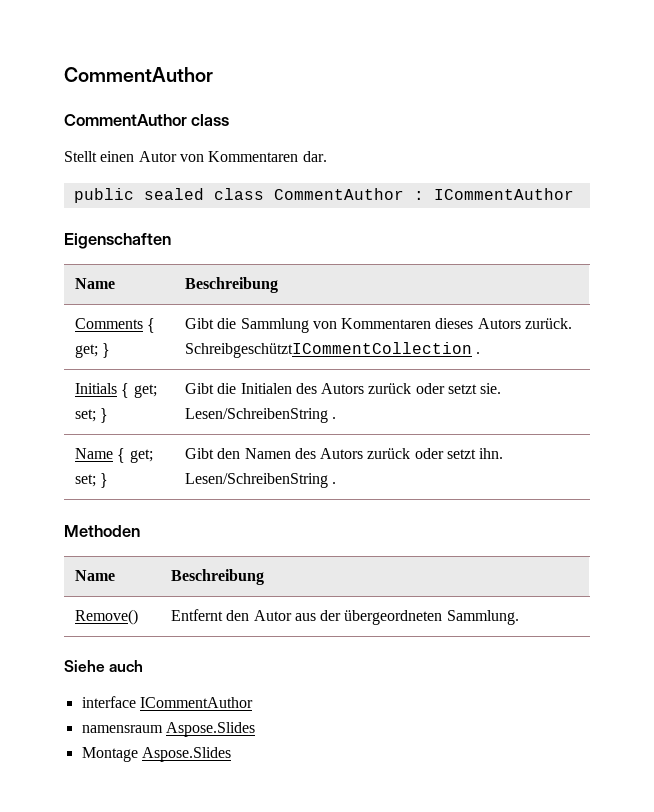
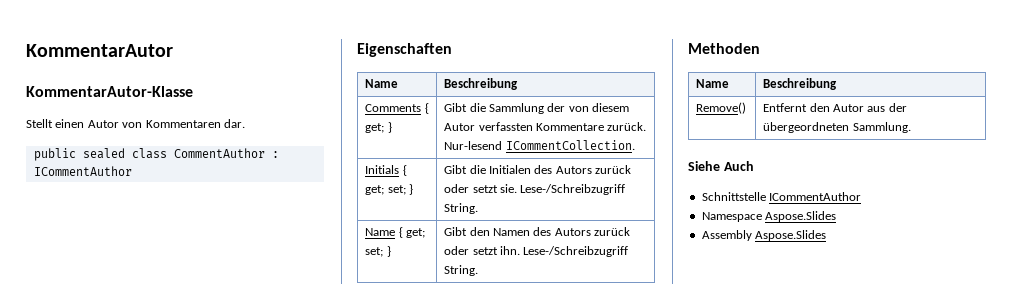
[64,67,213,82] [64,114,230,126] CommentAuthor // CommentAuthor class -> [26,44,173,57] [26,86,193,97] KommentarAutor // KommentarAutor-Klasse
[312,318,573,329] [184,342,481,358] von Kommentaren dieses Autors zurück. SchreibgeschütztICommentCollection . -> [547,103,630,112] [444,122,647,131] [444,140,635,150] der von diesem Autor verfassten Kommentare zurück. Nur-lesend ICommentCollection.
[184,408,337,423] Lesen/SchreibenString . -> [520,184,626,195] [444,203,479,214] Lese-/Schreibzugriff String.
[184,473,337,488] Lesen/SchreibenString . -> [523,246,629,257] [444,265,479,276] Lese-/Schreibzugriff String.
[109,660,144,672] [81,696,253,708] [81,725,163,733] auch // interface ICommentAuthor // namensraum -> [723,161,754,171] [701,192,862,201] [701,212,762,222] Auch // Schnittstelle ICommentAuthor // Namespace
[81,747,138,762] Montage -> [701,230,752,241] Assembly

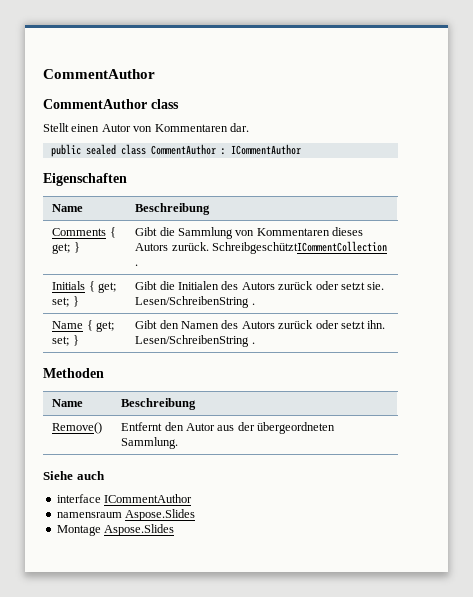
[26,44,173,57] [26,86,193,97] KommentarAutor // KommentarAutor-Klasse -> [43,69,155,79] [43,99,179,109] CommentAuthor // CommentAuthor class
[547,103,630,112] [444,122,647,131] [444,140,635,150] der von diesem Autor verfassten Kommentare zurück. Nur-lesend ICommentCollection. -> [235,227,364,236] [135,241,388,254] [135,264,139,266] von Kommentaren dieses Autors zurück. SchreibgeschütztICommentCollection .
[520,184,626,195] [444,203,479,214] Lese-/Schreibzugriff String. -> [135,296,255,308] Lesen/SchreibenString .
[523,246,629,257] [444,265,479,276] Lese-/Schreibzugriff String. -> [135,335,255,347] Lesen/SchreibenString .
[723,161,754,171] [701,192,862,201] [701,212,762,222] Auch // Schnittstelle ICommentAuthor // Namespace -> [76,471,105,480] [56,494,193,503] [56,512,122,518] auch // interface ICommentAuthor // namensraum
[701,230,752,241] Assembly -> [56,525,101,536] Montage

